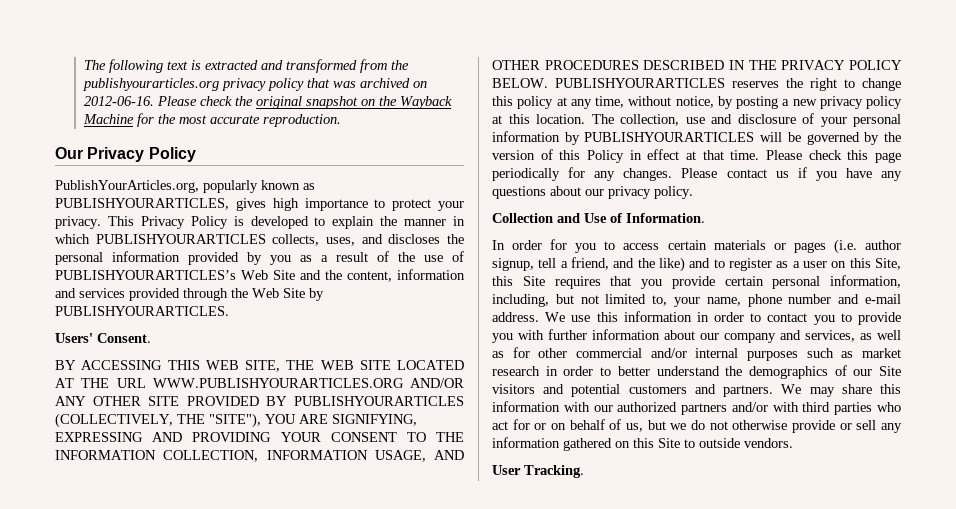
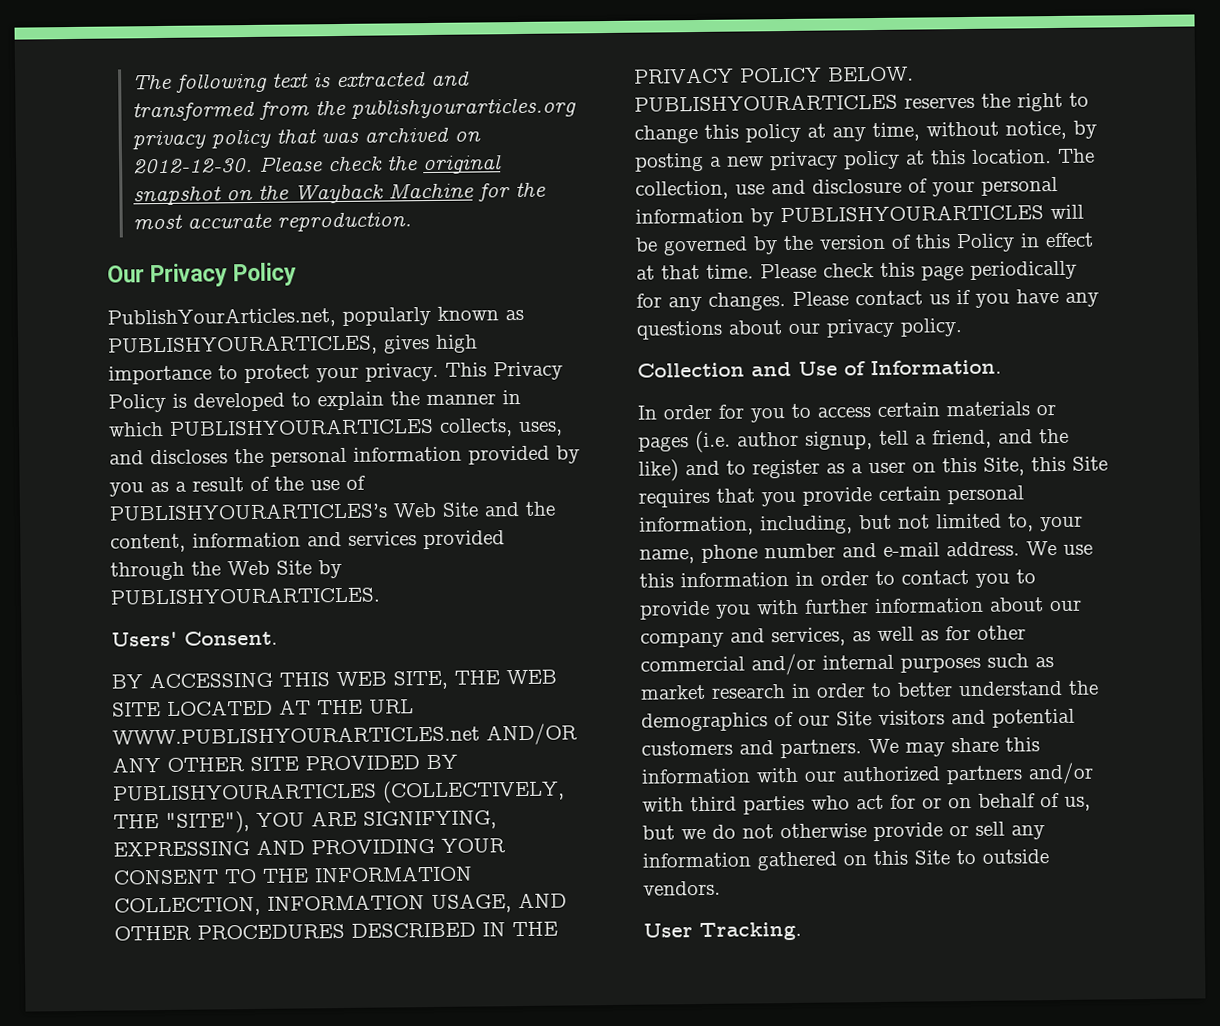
[83,96,154,106] 2012-06-16. -> [133,157,254,174] 2012-12-30.
[55,180,199,193] PublishYourArticles.org, -> [107,307,336,329] PublishYourArticles.net,
[152,378,404,388] WWW.PUBLISHYOURARTICLES.ORG -> [112,725,480,745] WWW.PUBLISHYOURARTICLES.net

